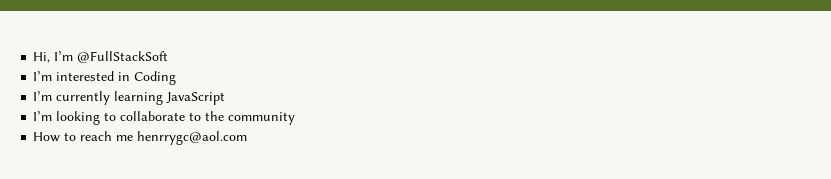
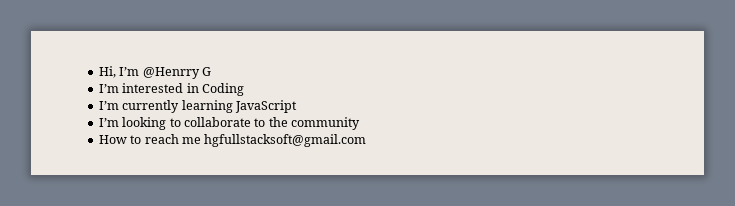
[77,51,169,63] @FullStackSoft -> [142,67,211,79] @Henrry G
[137,131,248,145] henrrygc@aol.com -> [204,134,367,147] hgfullstacksoft@gmail.com

